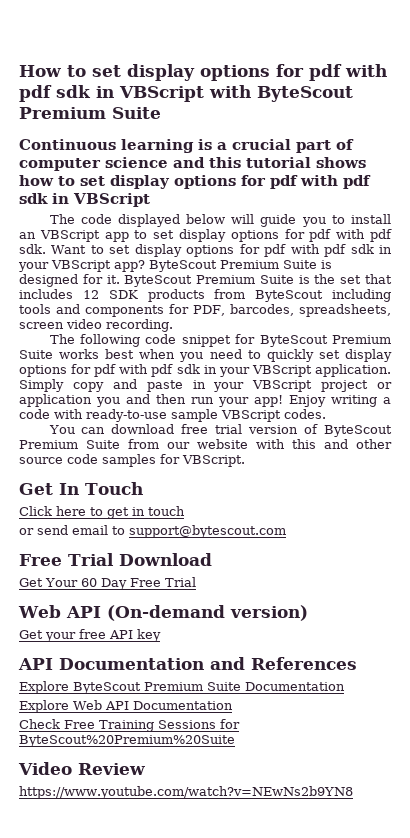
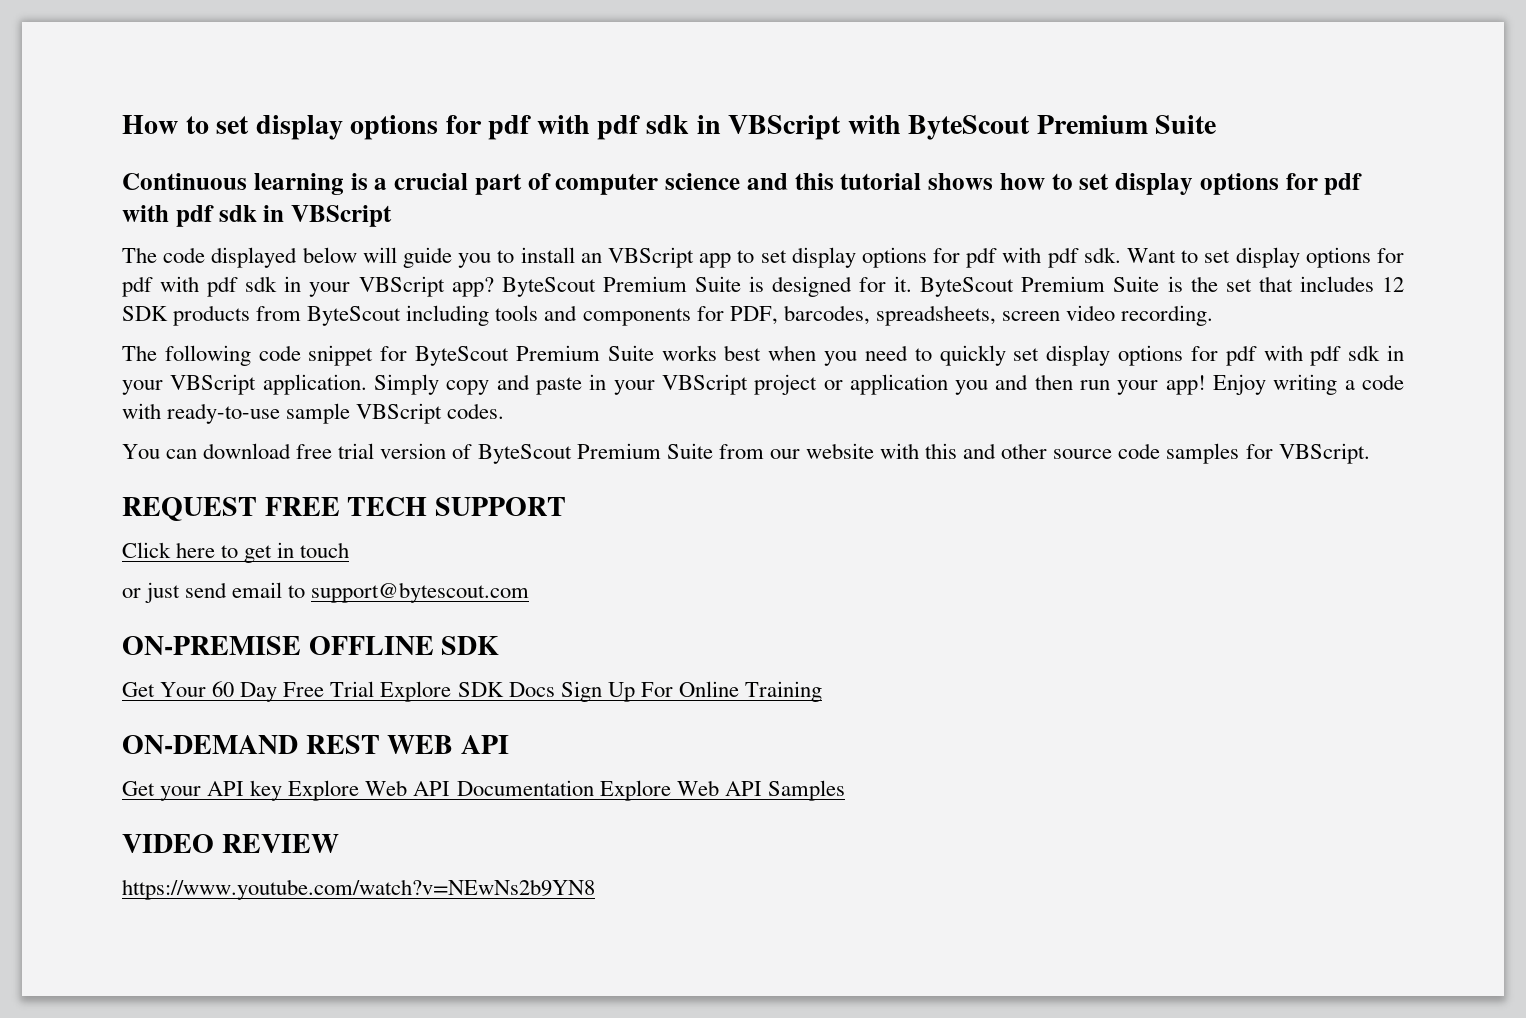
[19,482,143,495] Get In Touch -> [122,497,566,521] REQUEST FREE TECH SUPPORT
(34, 531) none -> [145,582,181,603] just
[19,553,212,566] Free Trial Download -> [122,636,500,655] ON-PREMISE OFFLINE SDK
[18,605,308,621] // Web API (On-demand version) -> [380,681,822,702] [122,735,509,754] Explore SDK Docs Sign Up For Online Training // ON-DEMAND REST WEB API
[79,629,106,639] free -> (202, 793) none
[18,657,357,670] [19,681,345,694] [19,700,233,713] [19,719,240,732] [19,735,235,747] [18,762,145,775] // API Documentation and References // Explore ByteScout Premium Suite Documentation // Explore Web API Documentation // Check Free Training Sessions for ByteScout%20Premium%20Suite // Video Review -> [288,780,845,801] [122,834,339,853] Explore Web API Documentation Explore Web API Samples // VIDEO REVIEW

